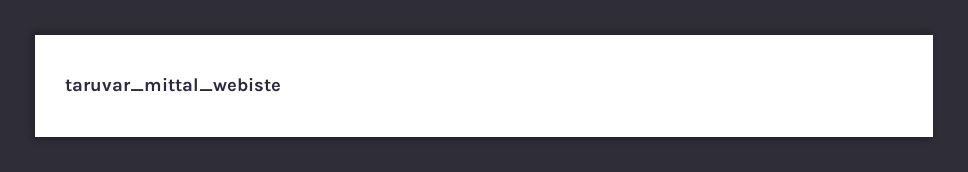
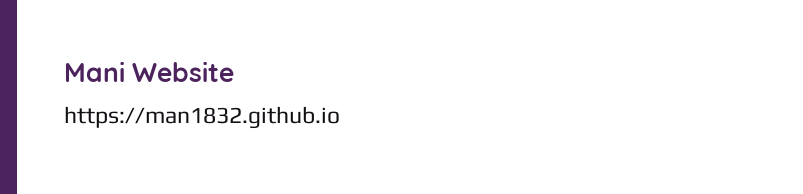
[65,77,281,92] taruvar_mittal_webiste -> [64,61,235,82] [64,106,340,129] Mani Website // https://man1832.github.io

